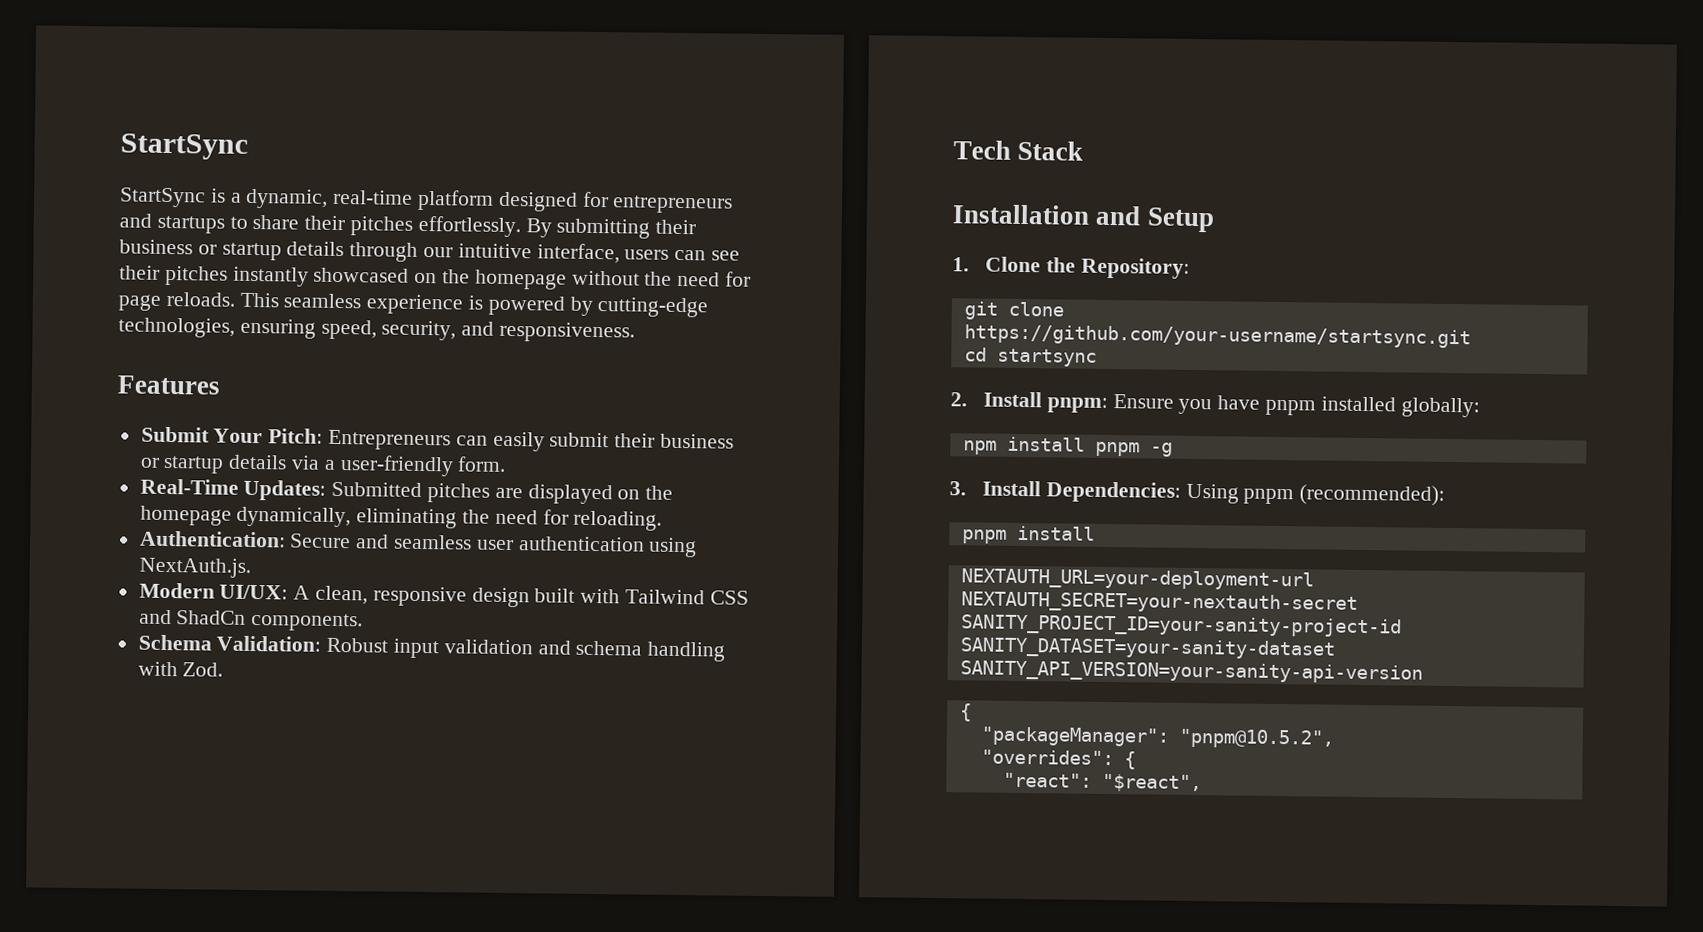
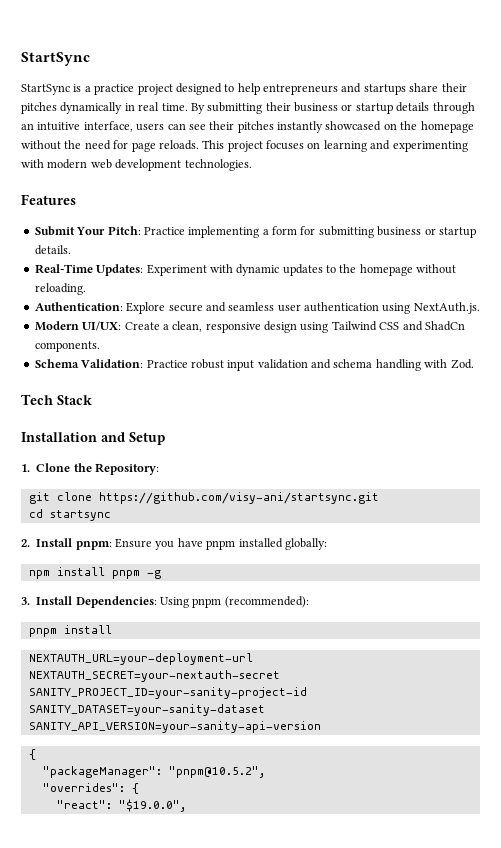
[245,188,609,212] dynamic, real-time platform designed for -> [94,83,260,95] practice project designed to help
[229,216,248,229] to -> (406, 89) none
[417,215,521,238] effortlessly. -> [60,102,188,114] dynamically in real time.
[423,246,454,258] our -> [21,123,34,130] an
[283,293,709,318] [118,317,636,343] [117,375,221,395] [140,426,735,452] [139,454,507,477] [139,478,674,505] [139,505,569,529] seamless experience is powered by cutting-edge technologies, ensuring speed, security, and responsiveness. // Features // Submit Your Pitch: Entrepreneurs can easily submit their business or startup details via a user-friendly form. // Real-Time Updates: Submitted pitches are displayed on the homepage dynamically, eliminating the need for -> [227,140,468,152] [21,159,252,171] [21,194,76,205] [34,226,476,238] [34,245,71,255] [34,264,457,276] project focuses on learning and experimenting with modern web development technologies. // Features // Submit Your Pitch: Practice implementing a form for submitting business or startup details. // Real-Time Updates: Experiment with dynamic updates to the homepage without
[290,533,352,549] Secure -> [126,302,203,314] Explore secure
[293,585,311,600] A -> [124,322,169,330] Create a
[534,588,621,604] built with -> [300,322,329,333] using
[326,637,389,653] Robust -> [146,359,224,369] Practice robust
[963,324,1471,349] https://github.com/your-username/startsync.git -> [98,492,379,504] https://github.com/visy-ani/startsync.git
[1101,773,1202,793] "$react", -> [118,799,186,812] "$19.0.0",

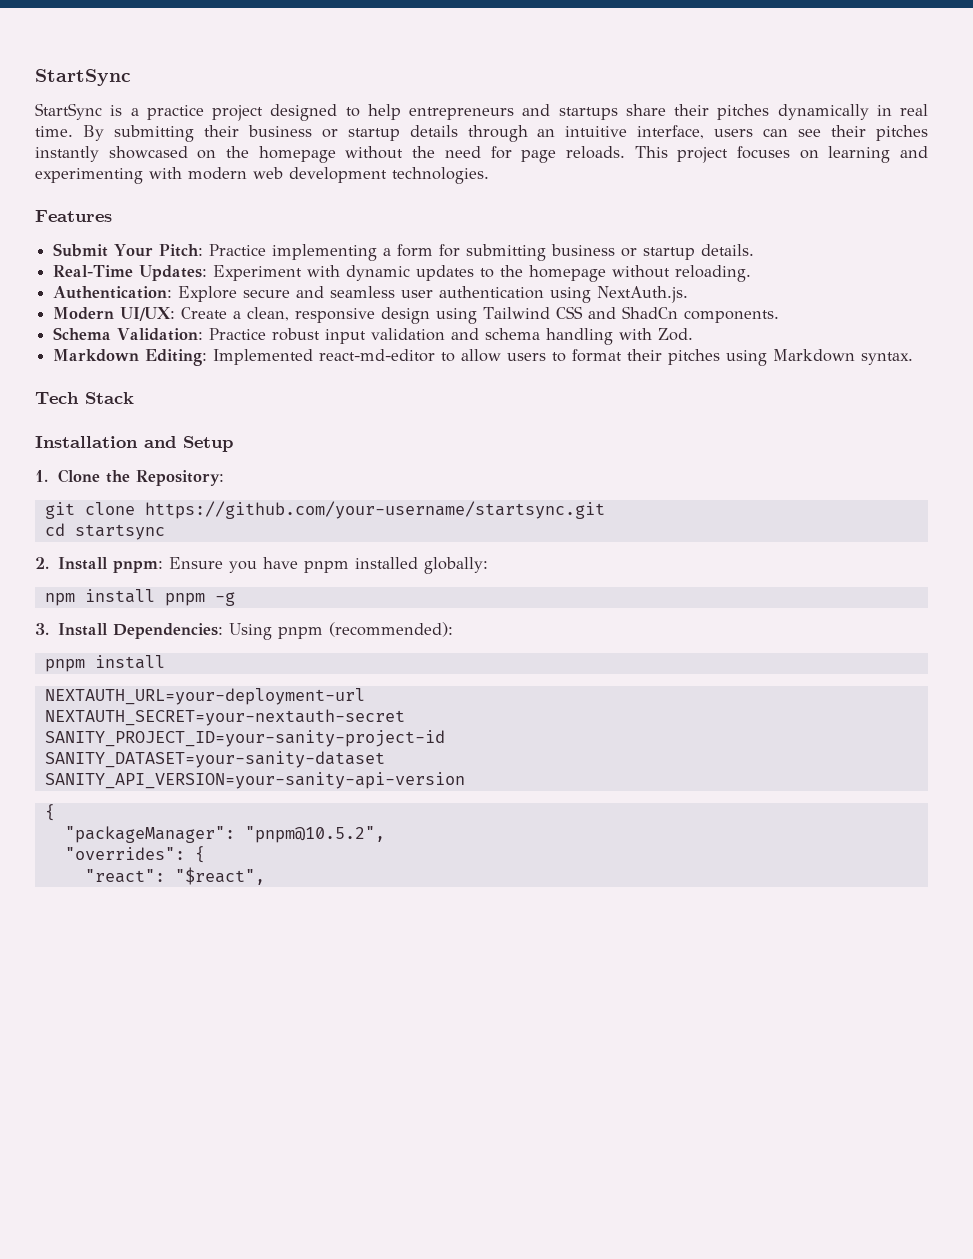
(474, 364) none -> [53,349,914,366] // Markdown Editing: Implemented react-md-editor to allow users to format their pitches using Markdown syntax.
[98,492,379,504] https://github.com/visy-ani/startsync.git -> [144,501,605,519] https://github.com/your-username/startsync.git
[118,799,186,812] "$19.0.0", -> [174,867,265,885] "$react",

